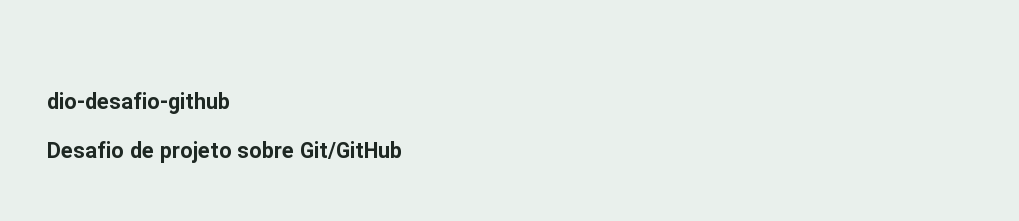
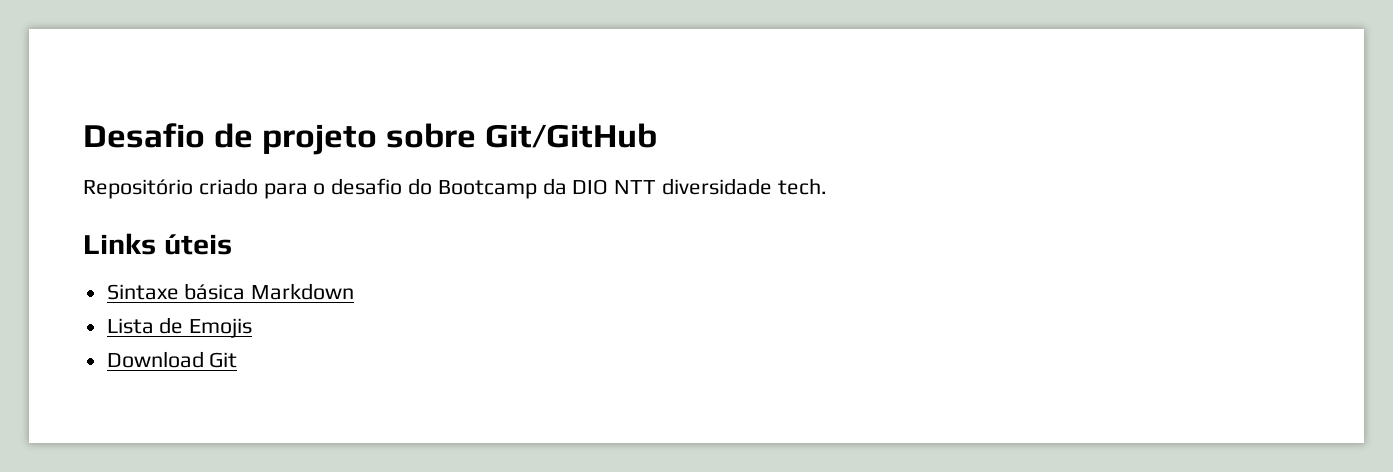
[47,92,230,114] dio-desafio-github // -> (83, 135) none
(403, 150) none -> [83,178,827,199] [83,233,232,255] [106,283,355,300] [106,317,253,338] [106,351,238,368] // Repositório criado para o desafio do Bootcamp da DIO NTT diversidade tech. // Links úteis // Sintaxe básica Markdown // Lista de Emojis // Download Git

